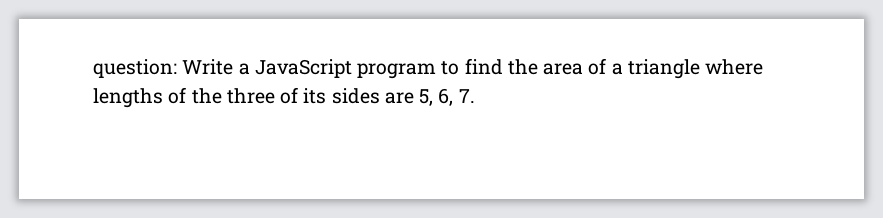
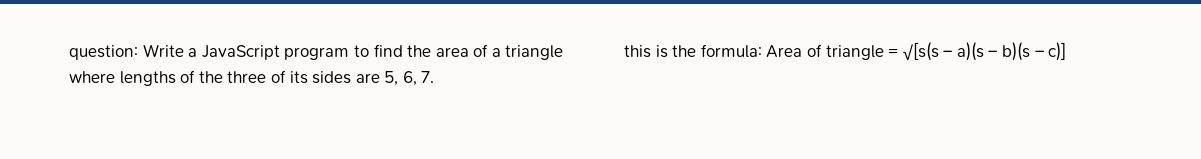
(475, 96) none -> [624,42,1067,61] // this is the formula: Area of triangle = √[s(s – a)(s – b)(s – c)]

